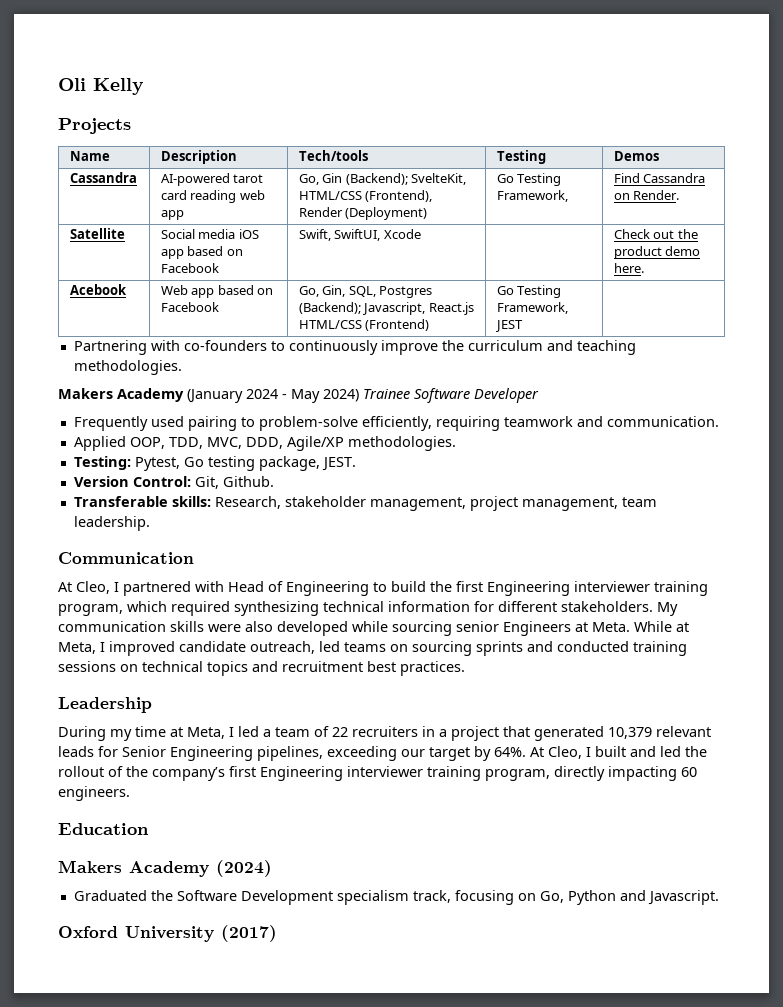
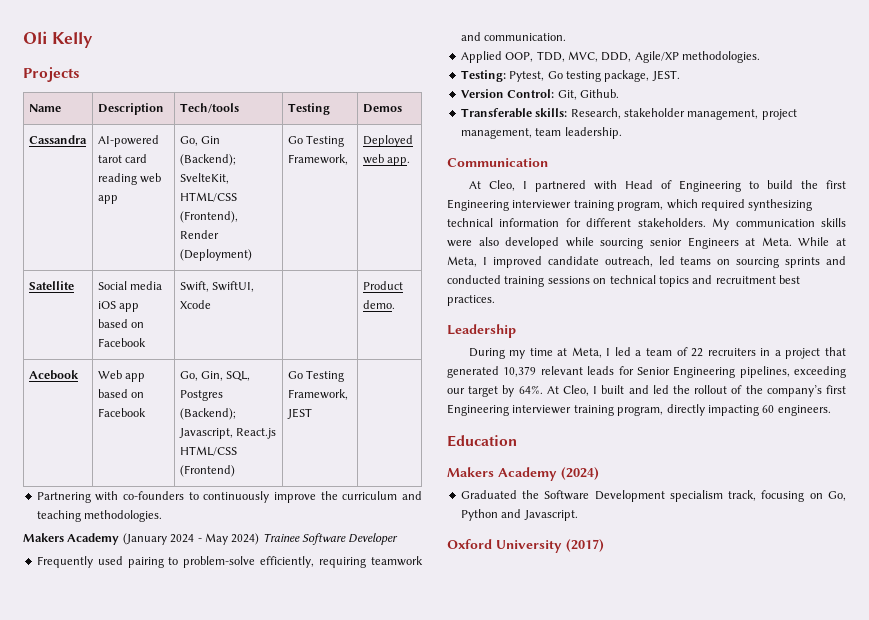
[613,173,706,183] [613,190,680,200] Find Cassandra on Render. -> [362,135,413,147] [362,154,410,166] Deployed web app.
[613,229,698,239] [613,246,701,259] [613,263,644,273] Check out the product demo here. -> [362,281,403,290] [362,300,395,309] Product demo.

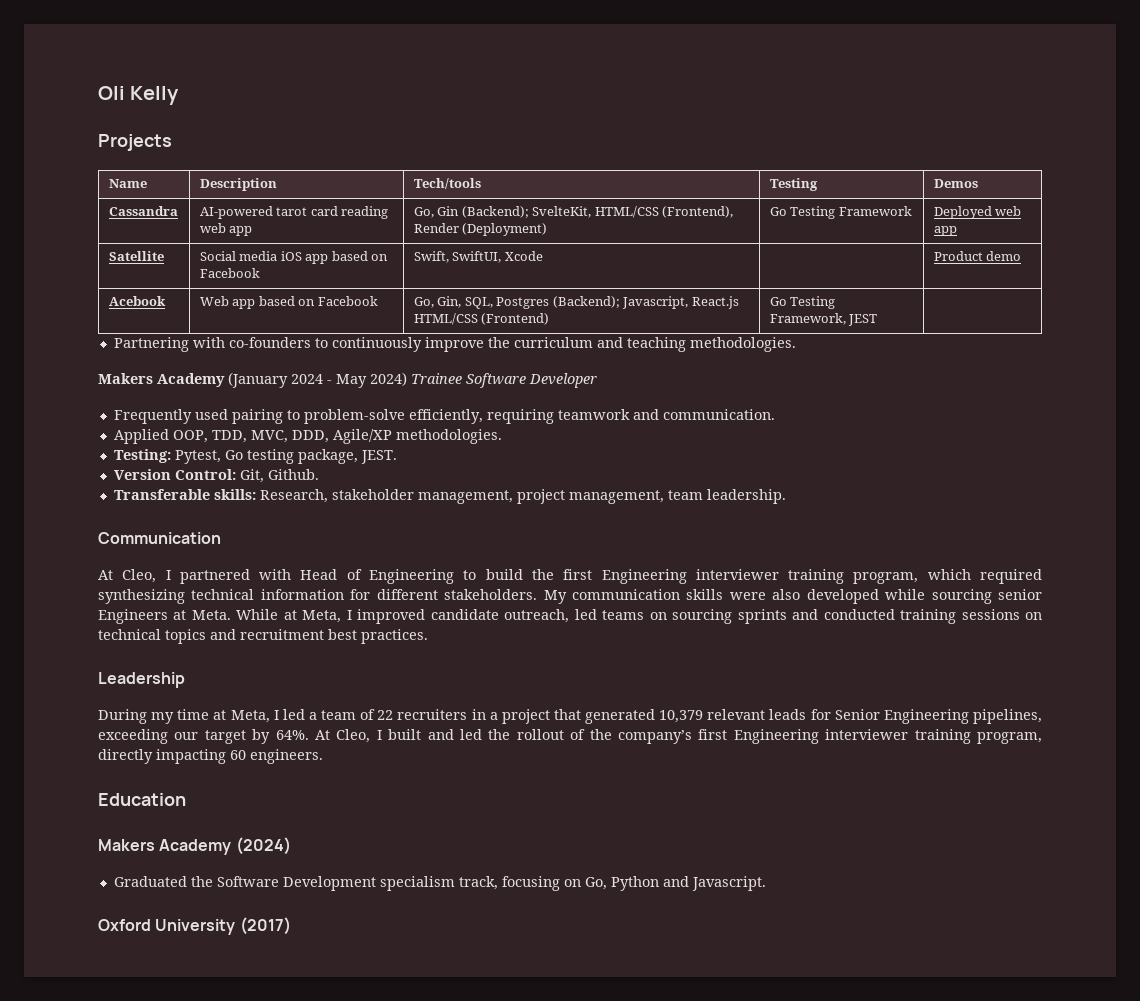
[287,154,348,165] Framework, -> [838,206,912,216] Framework
[386,157,410,166] app. -> [933,226,957,236] app
[362,300,395,309] demo. -> [986,251,1022,261] demo

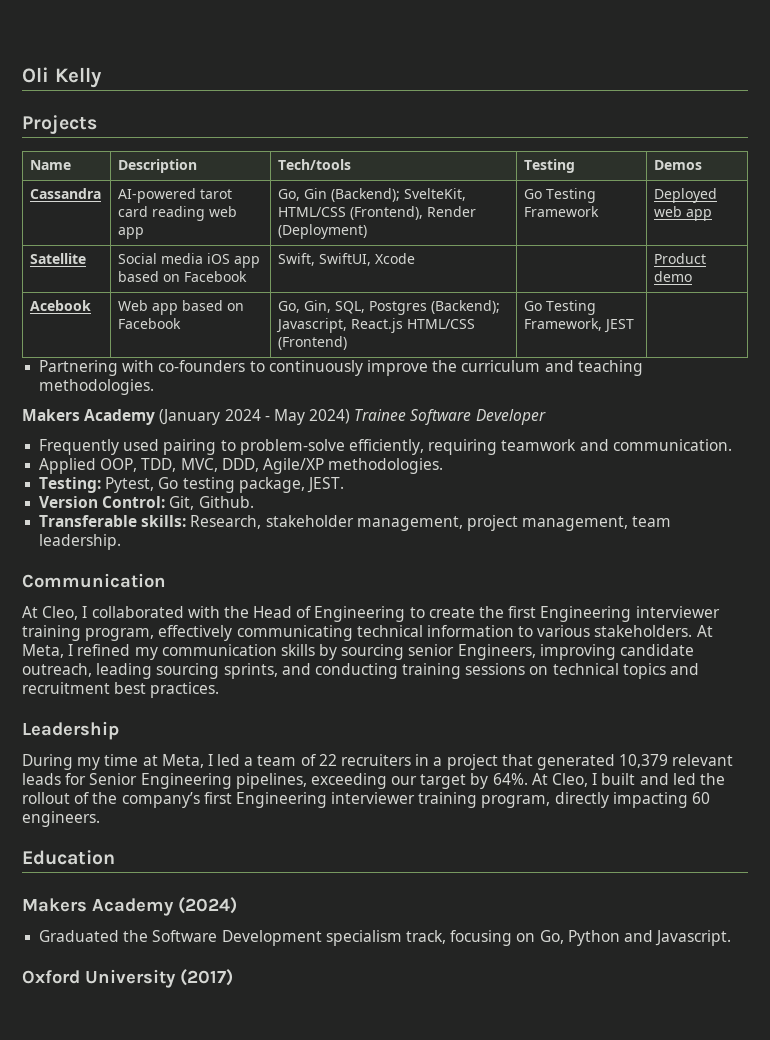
[179,569,292,584] partnered with -> [91,606,249,618] collaborated with the
[485,569,523,580] build -> [428,607,475,618] create
[927,569,1042,584] [98,589,1042,604] [98,609,895,624] which required synthesizing technical information for different stakeholders. My communication skills were also developed while sourcing senior Engineers at Meta. While at Meta, I improved candidate outreach, led teams on sourcing sprints and conducted -> [158,625,713,641] [22,644,695,660] [22,663,398,679] effectively communicating technical information to various stakeholders. At Meta, I refined my communication skills by sourcing senior Engineers, improving candidate outreach, leading sourcing sprints, and conducting

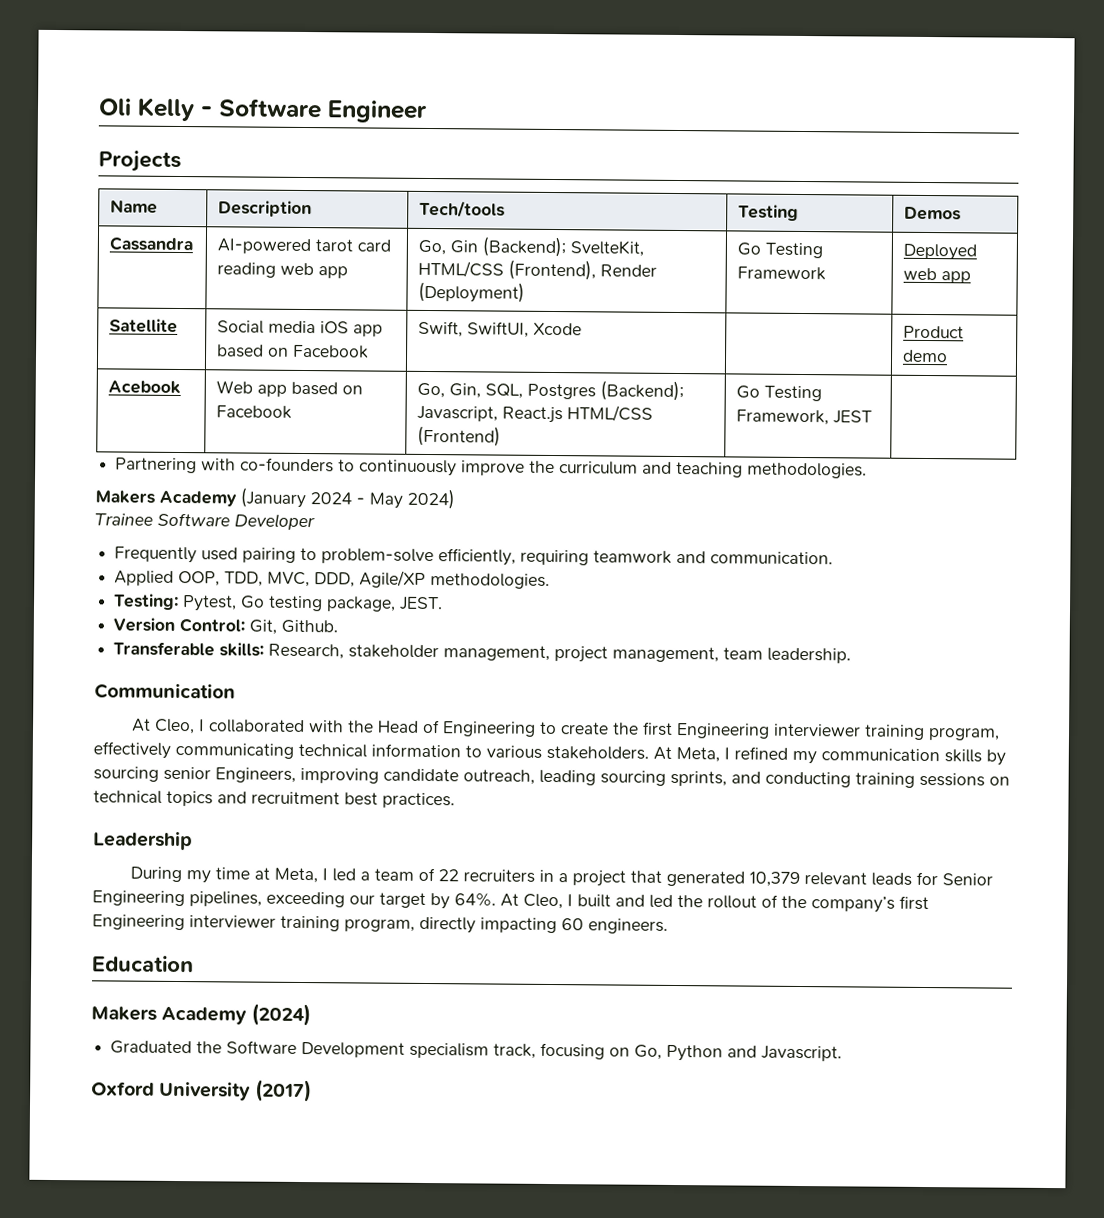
(102, 77) none -> [200,98,428,123] - Software Engineer
(351, 416) none -> (455, 499) //

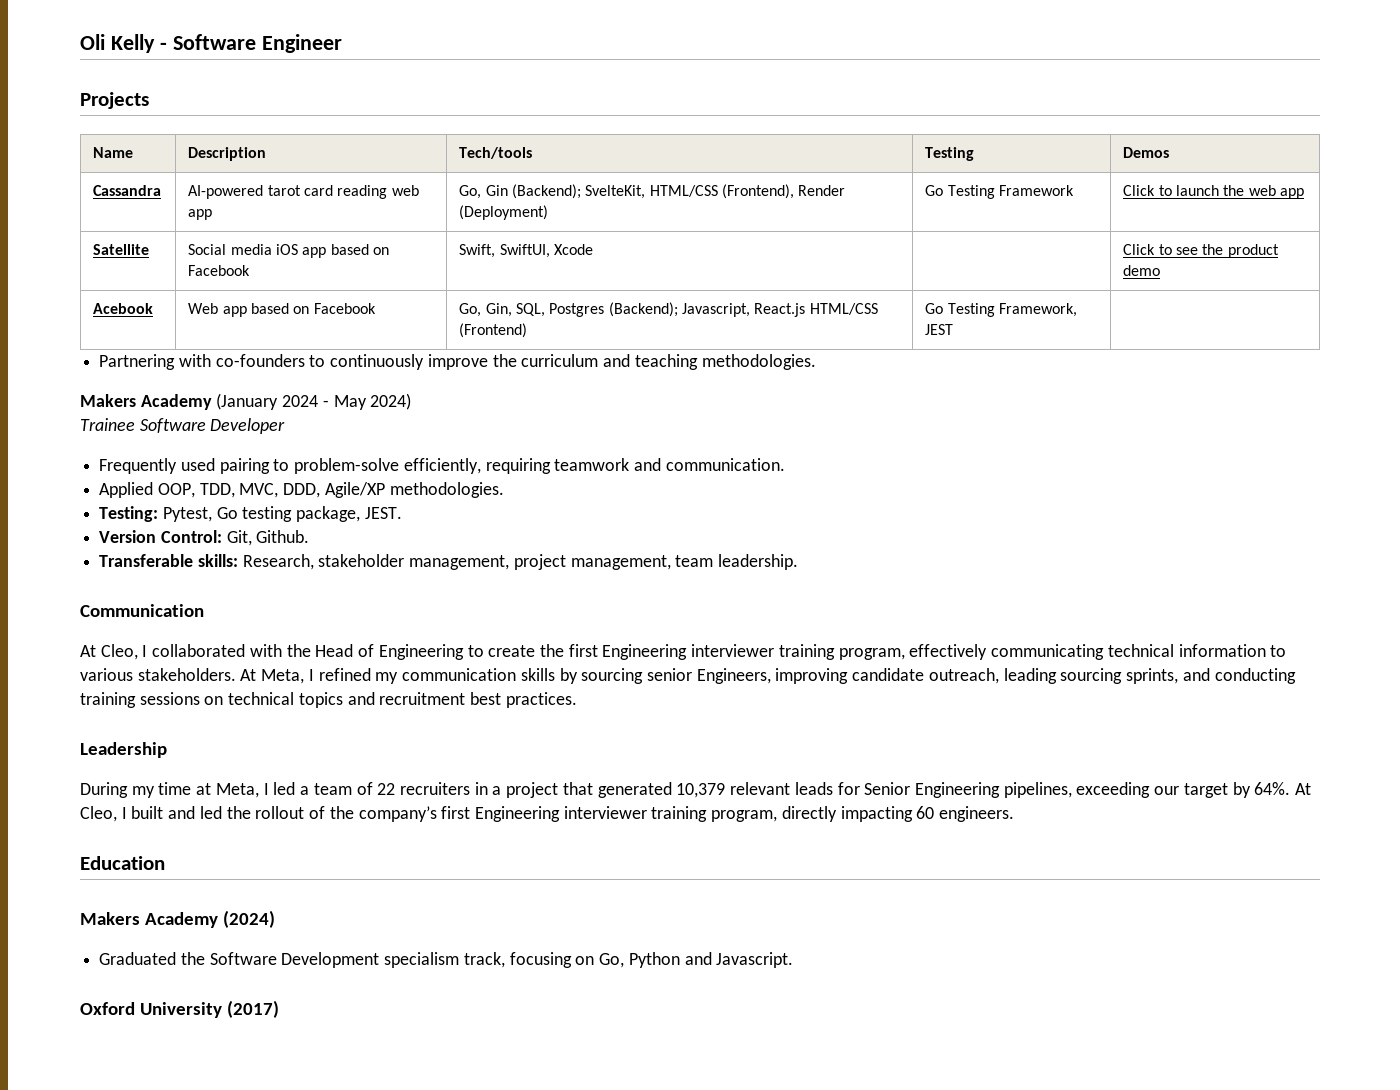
[903,243,978,261] Deployed -> [1123,185,1245,196] Click to launch the
[903,325,965,339] Product -> [1123,244,1279,258] Click to see the product

